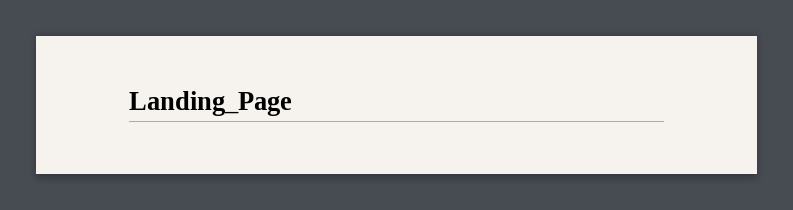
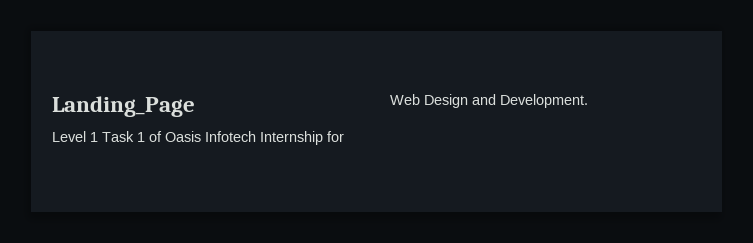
(292, 103) none -> [52,131,344,145] [390,94,588,108] // Level 1 Task 1 of Oasis Infotech Internship for Web Design and Development.

